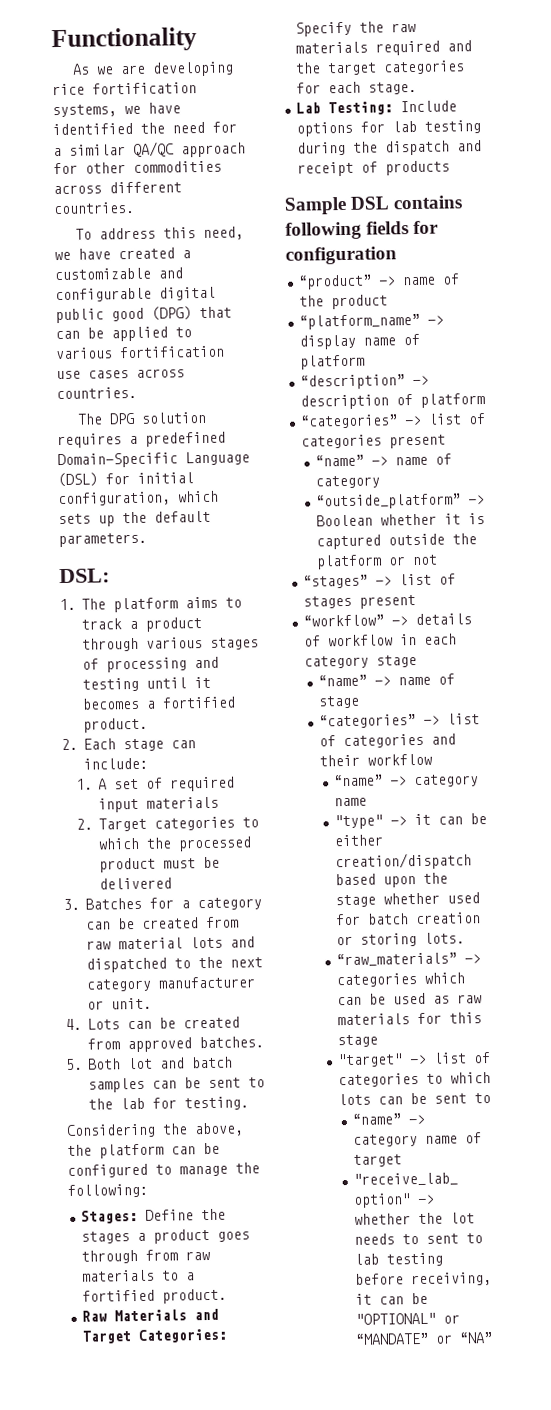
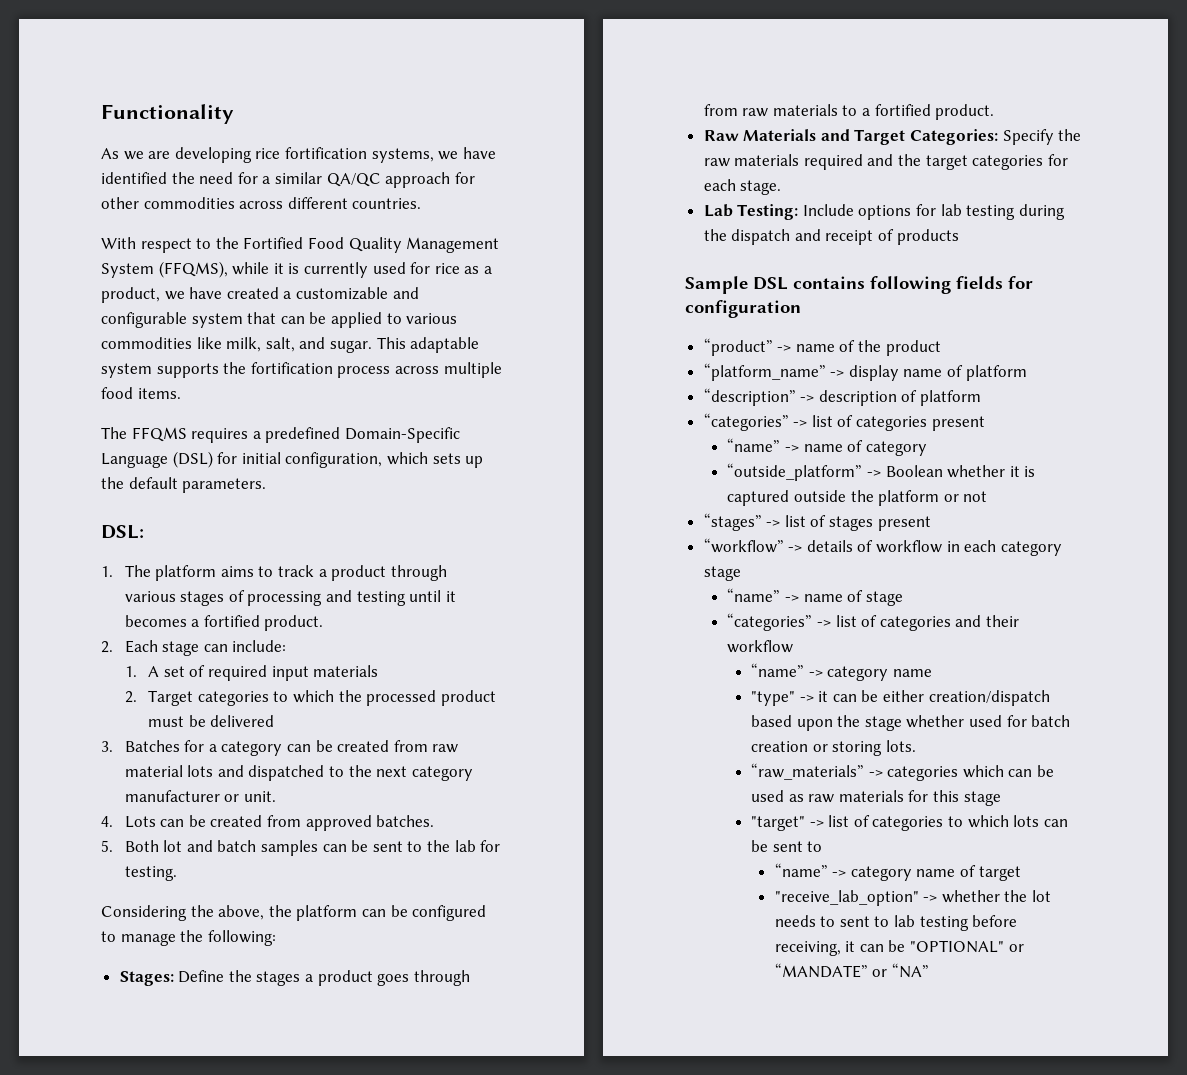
[75,226,245,240] To address this need, -> [101,237,500,253] [101,261,492,278] [101,287,160,303] With respect to the Fortified Food Quality Management System (FFQMS), while it is currently used for rice as a product,
[159,286,216,301] [55,306,192,324] digital public good (DPG) -> [191,313,243,328] system
[119,345,225,359] [56,368,185,380] [56,386,137,400] [77,411,208,425] fortification use cases across countries. // The DPG solution -> [101,337,480,353] [101,362,502,378] [101,387,181,399] [101,427,187,442] commodities like milk, salt, and sugar. This adaptable system supports the fortification process across multiple food items. // The FFQMS

